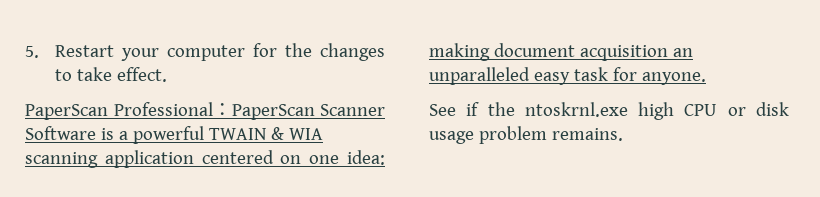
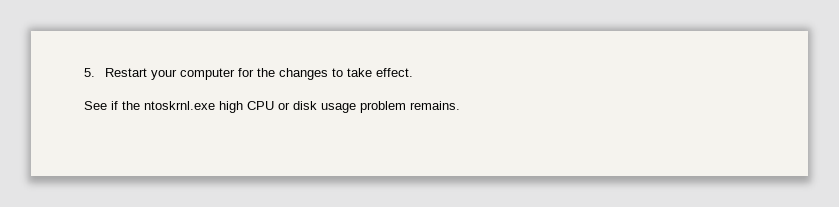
[25,102,385,120] [25,126,323,144] [25,150,385,168] [429,43,693,61] [429,67,706,85] // PaperScan Professional：PaperScan Scanner Software is a powerful TWAIN & WIA scanning application centered on one idea: making document acquisition an unparalleled easy task for anyone. -> (413, 72) none

